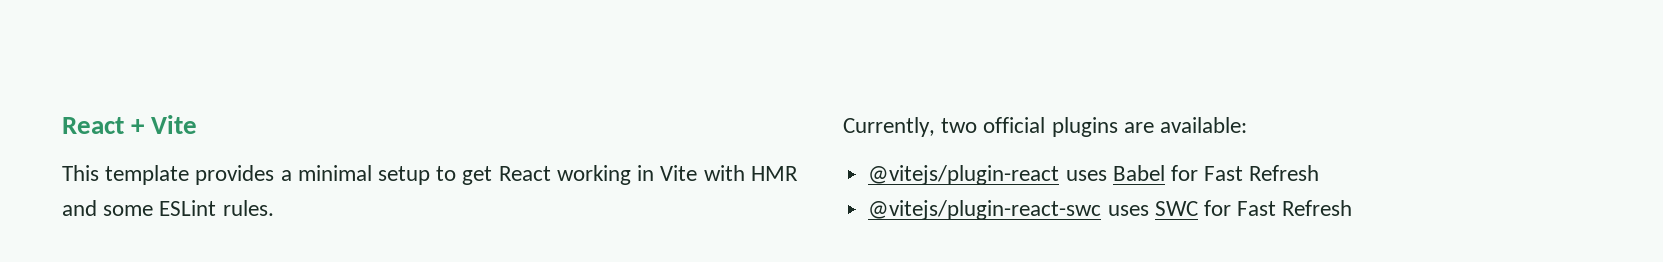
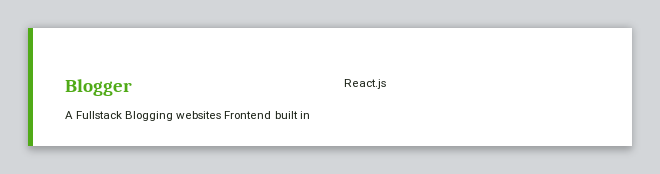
[62,115,198,134] [62,165,798,185] [62,200,274,216] [843,117,1248,137] [868,165,1320,185] [868,200,1353,220] React + Vite // This template provides a minimal setup to get React working in Vite with HMR and some ESLint rules. // Currently, two official plugins are available: // @vitejs/plugin-react uses Babel for Fast Refresh // @vitejs/plugin-react-swc uses SWC for Fast Refresh -> [65,79,132,96] [65,111,310,121] [344,79,386,89] Blogger // A Fullstack Blogging websites Frontend built in React.js

